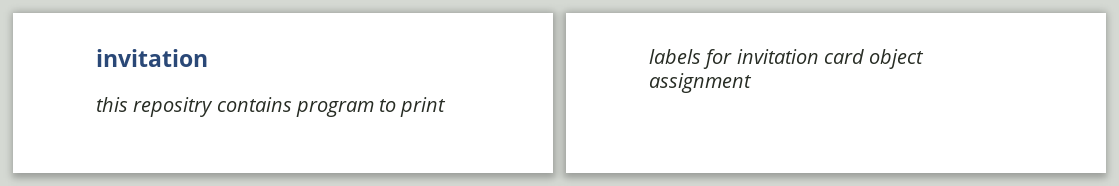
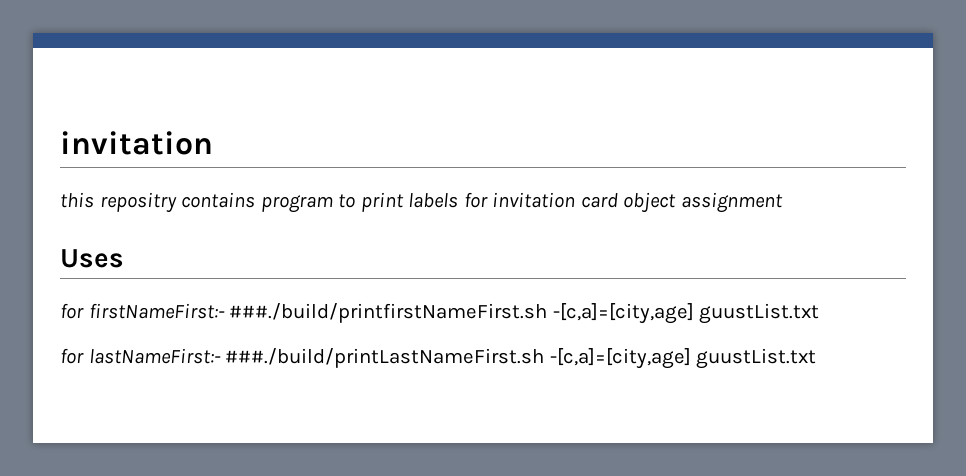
(752, 83) none -> [60,249,124,268] [60,303,820,324] [60,348,817,369] // Uses // for firstNameFirst:- ###./build/printfirstNameFirst.sh -[c,a]=[city,age] guustList.txt // for lastNameFirst:- ###./build/printLastNameFirst.sh -[c,a]=[city,age] guustList.txt

